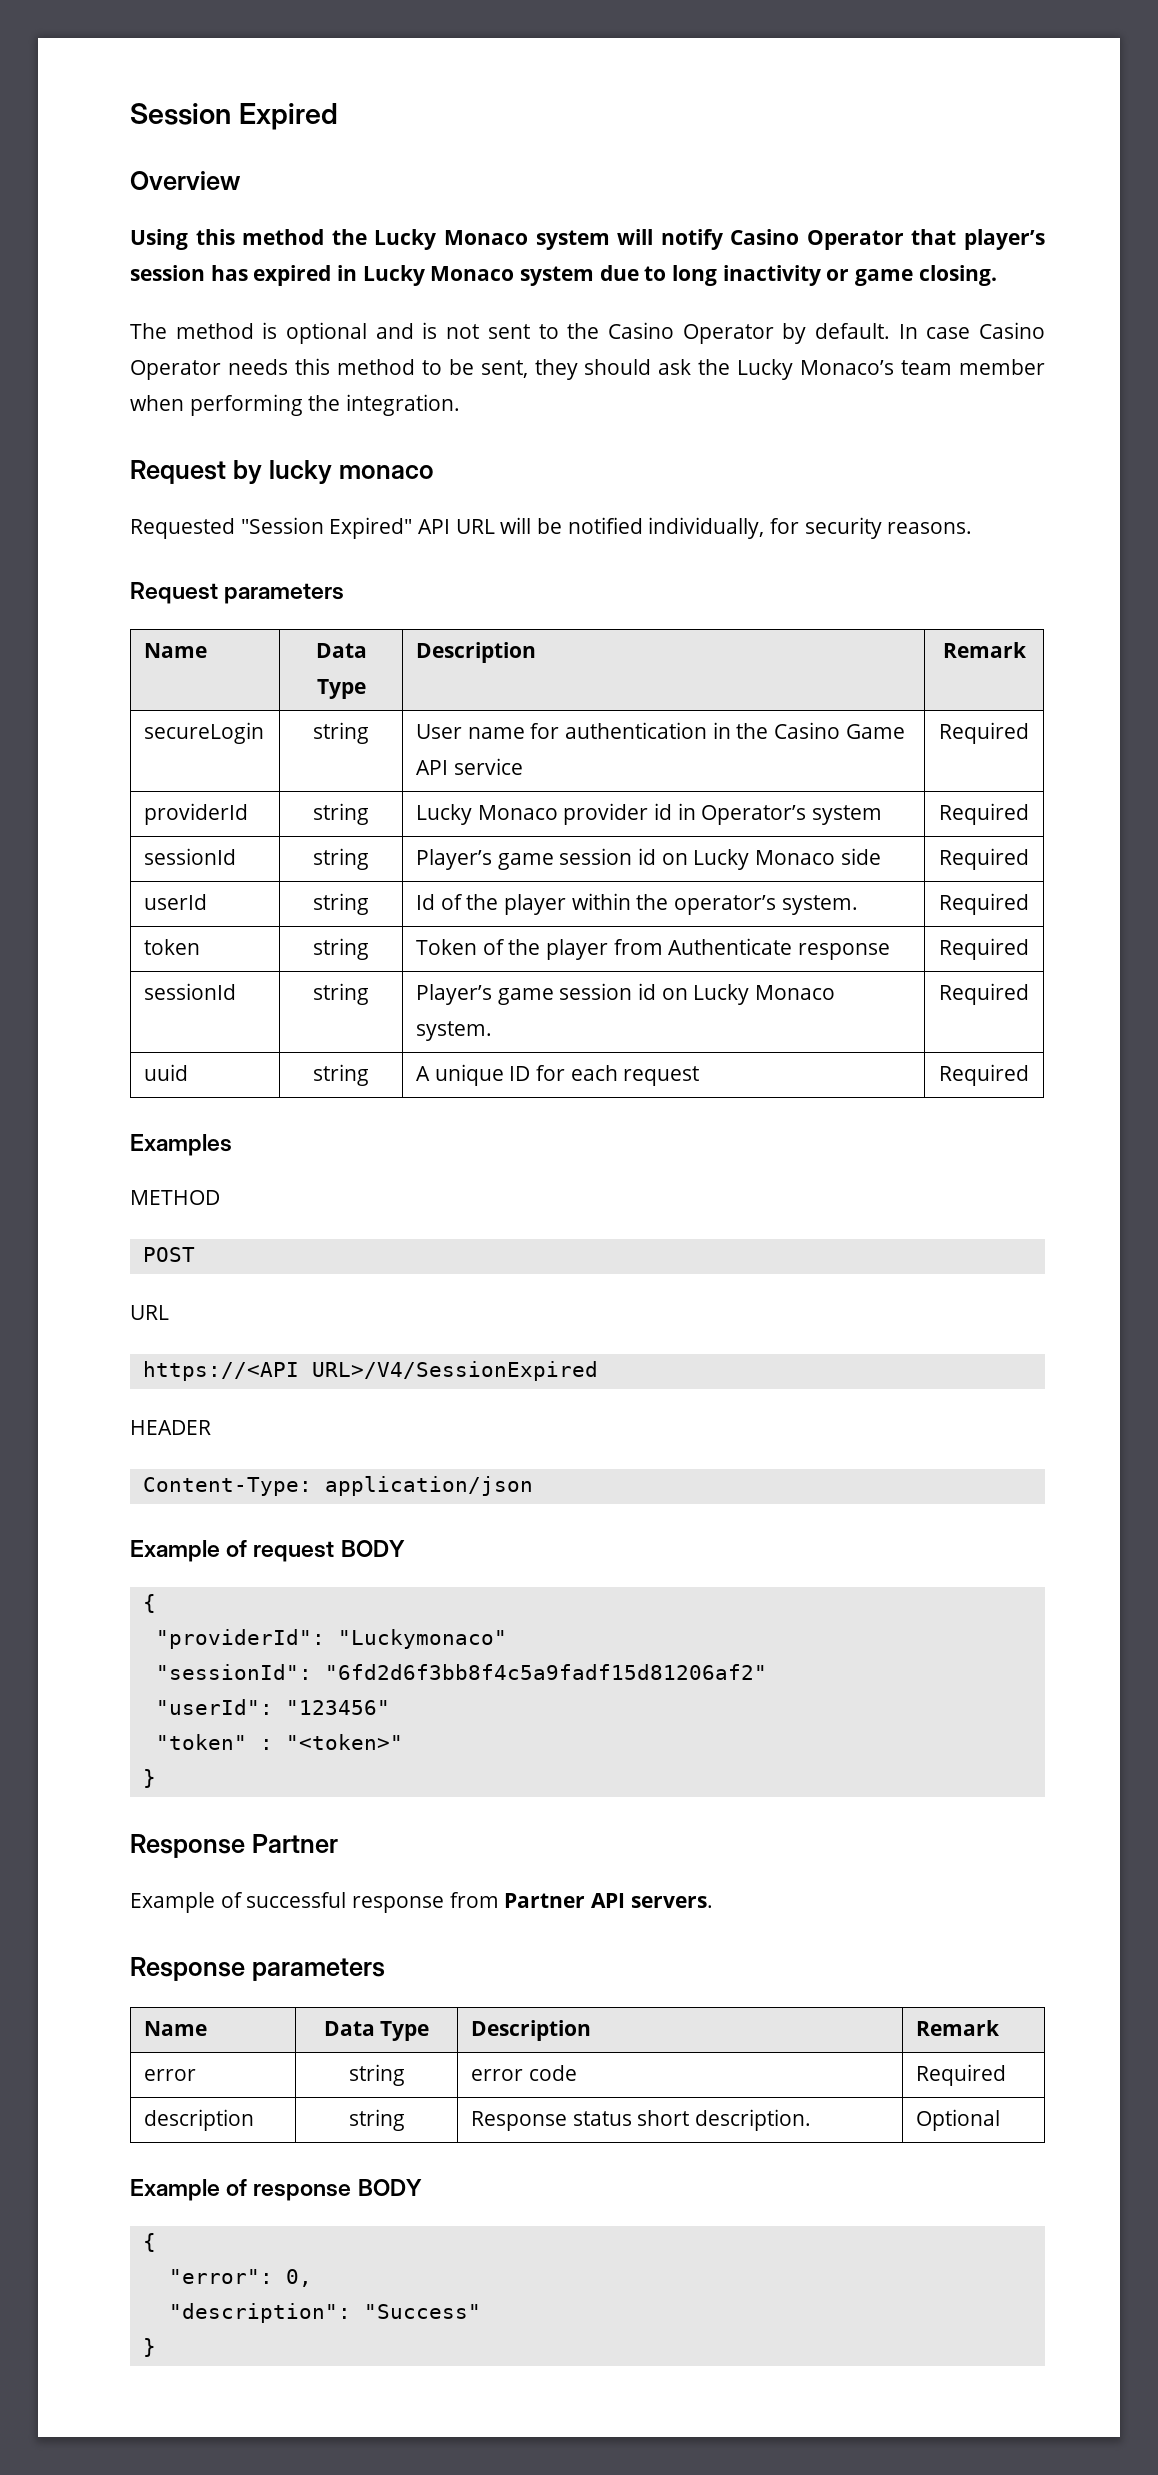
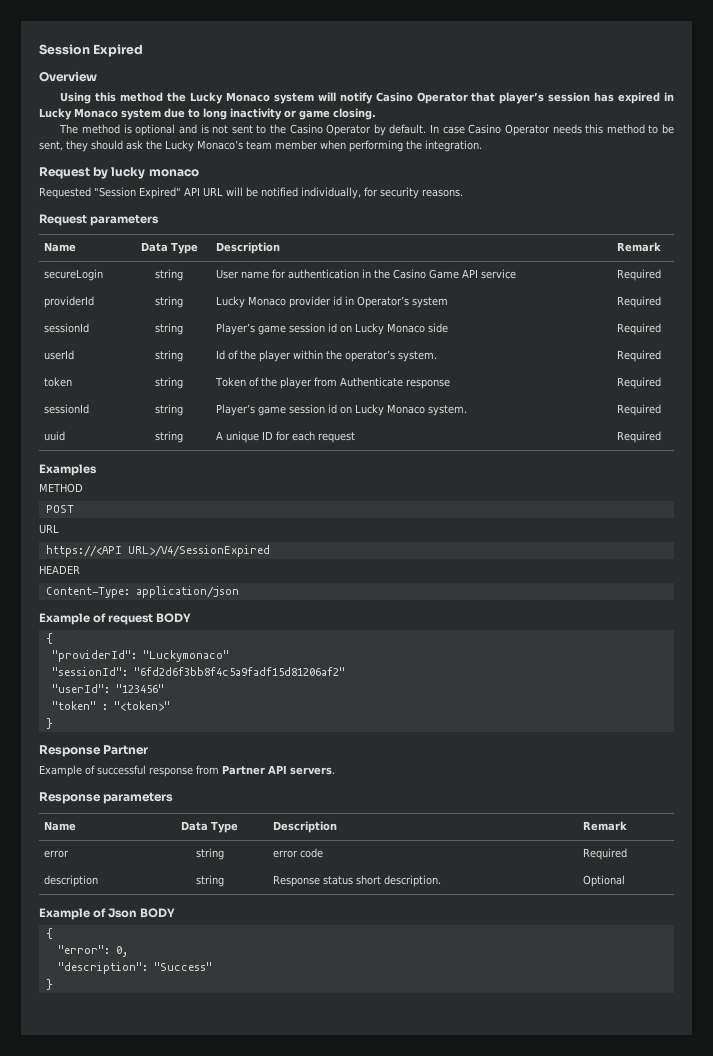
[253,2184,352,2201] response -> [108,908,138,918] Json

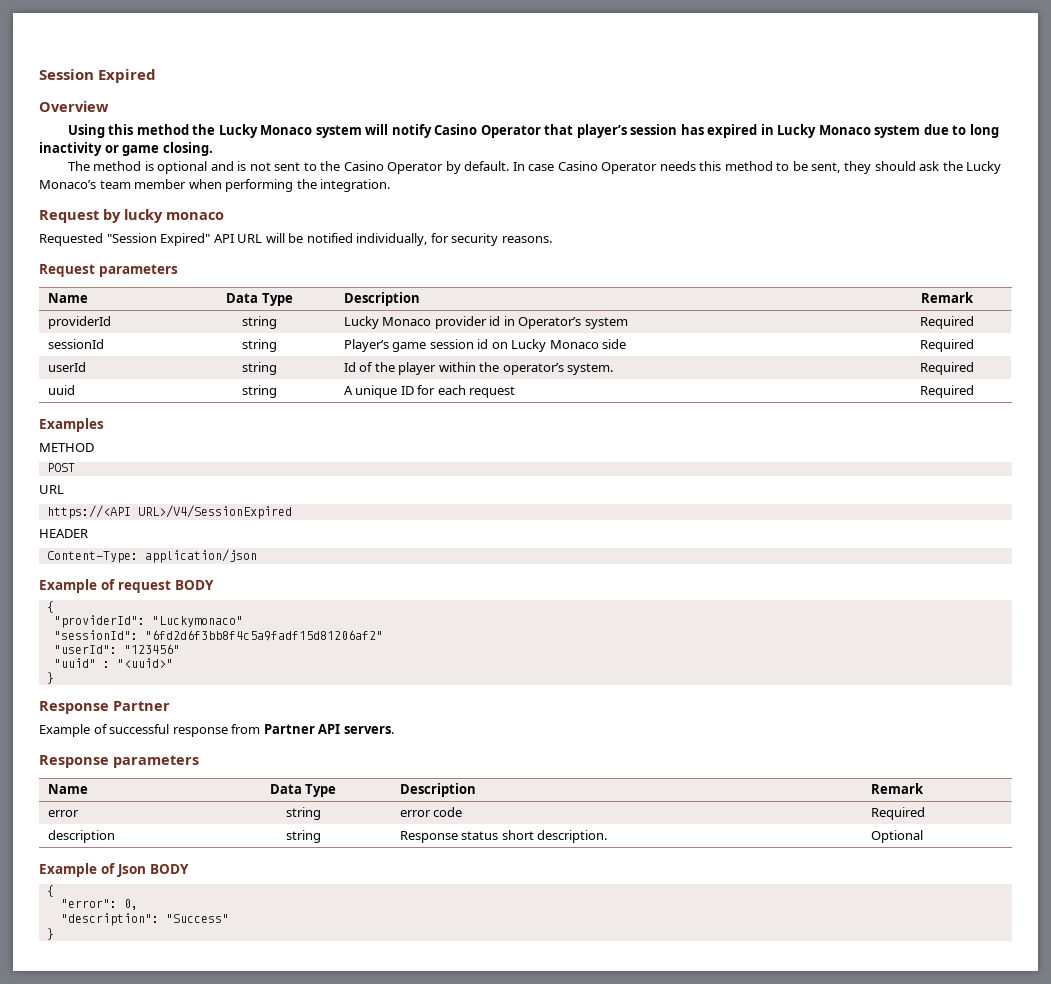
[44,269,104,281] [155,269,183,281] [216,269,517,279] [617,269,661,281] // secureLogin | string | User name for authentication in the Casino Game API service | Required -> (974, 297) none
[44,377,73,387] [155,377,183,389] [215,377,451,389] [617,377,661,389] [44,404,90,414] [155,404,183,416] [216,404,468,416] [617,404,661,416] // token | string | Token of the player from Authenticate response | Required // sessionId | string | Player’s game session id on Lucky Monaco system. | Required -> (974, 368) none
[51,701,170,711] "token" : "<token>" -> [53,658,173,668] "uuid" : "<uuid>"

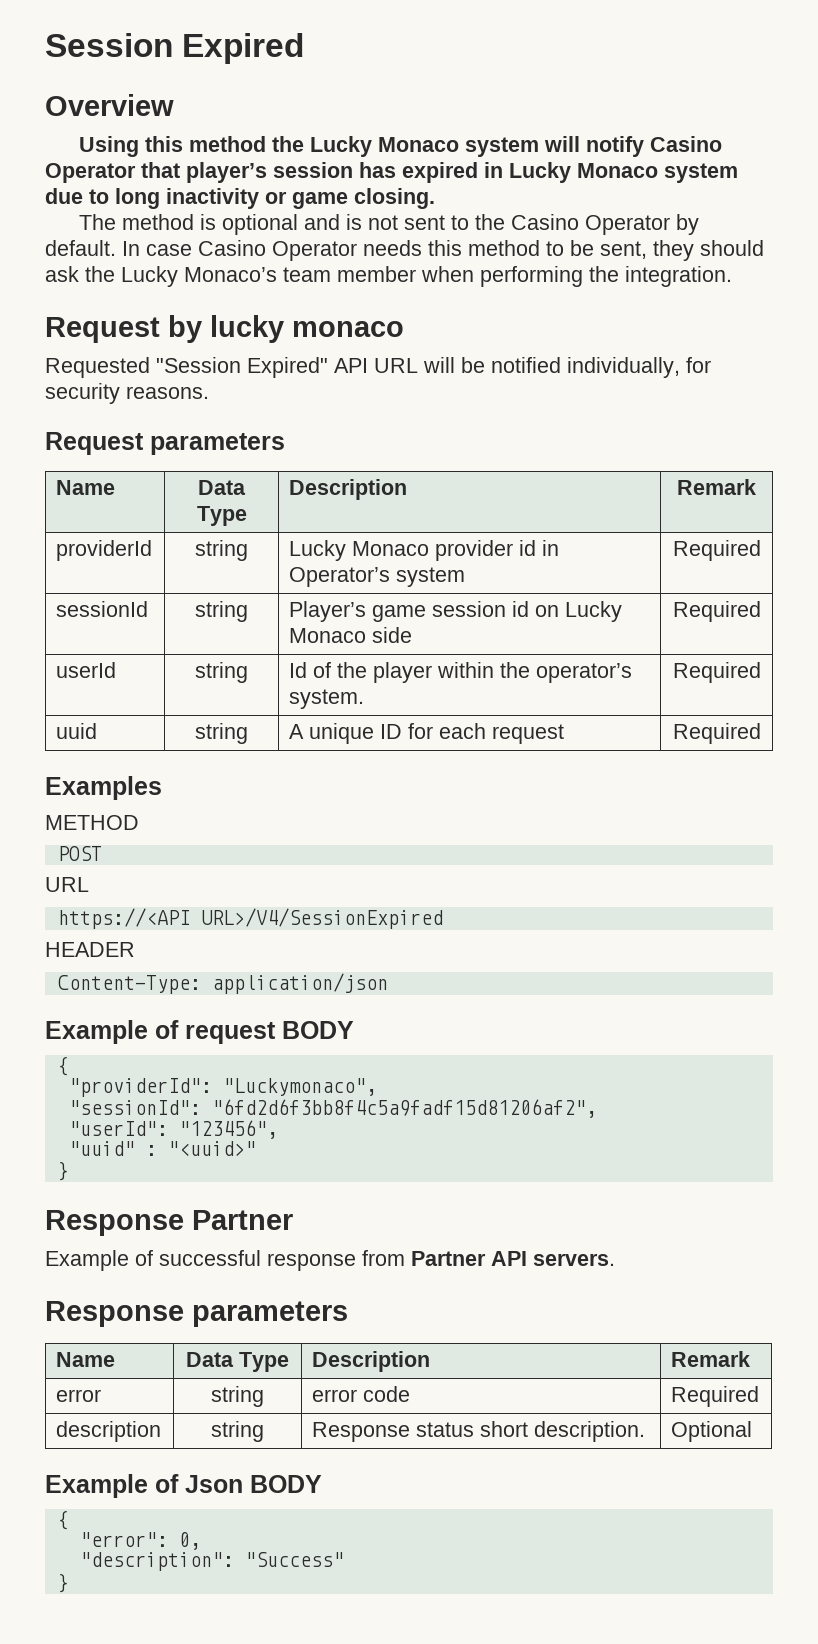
[151,616,243,627] "Luckymonaco" -> [222,1078,377,1096] "Luckymonaco",
[144,630,383,641] "6fd2d6f3bb8f4c5a9fadf15d81206af2" -> [211,1099,597,1118] "6fd2d6f3bb8f4c5a9fadf15d81206af2",
[123,644,180,654] "123456" -> [178,1120,278,1139] "123456",

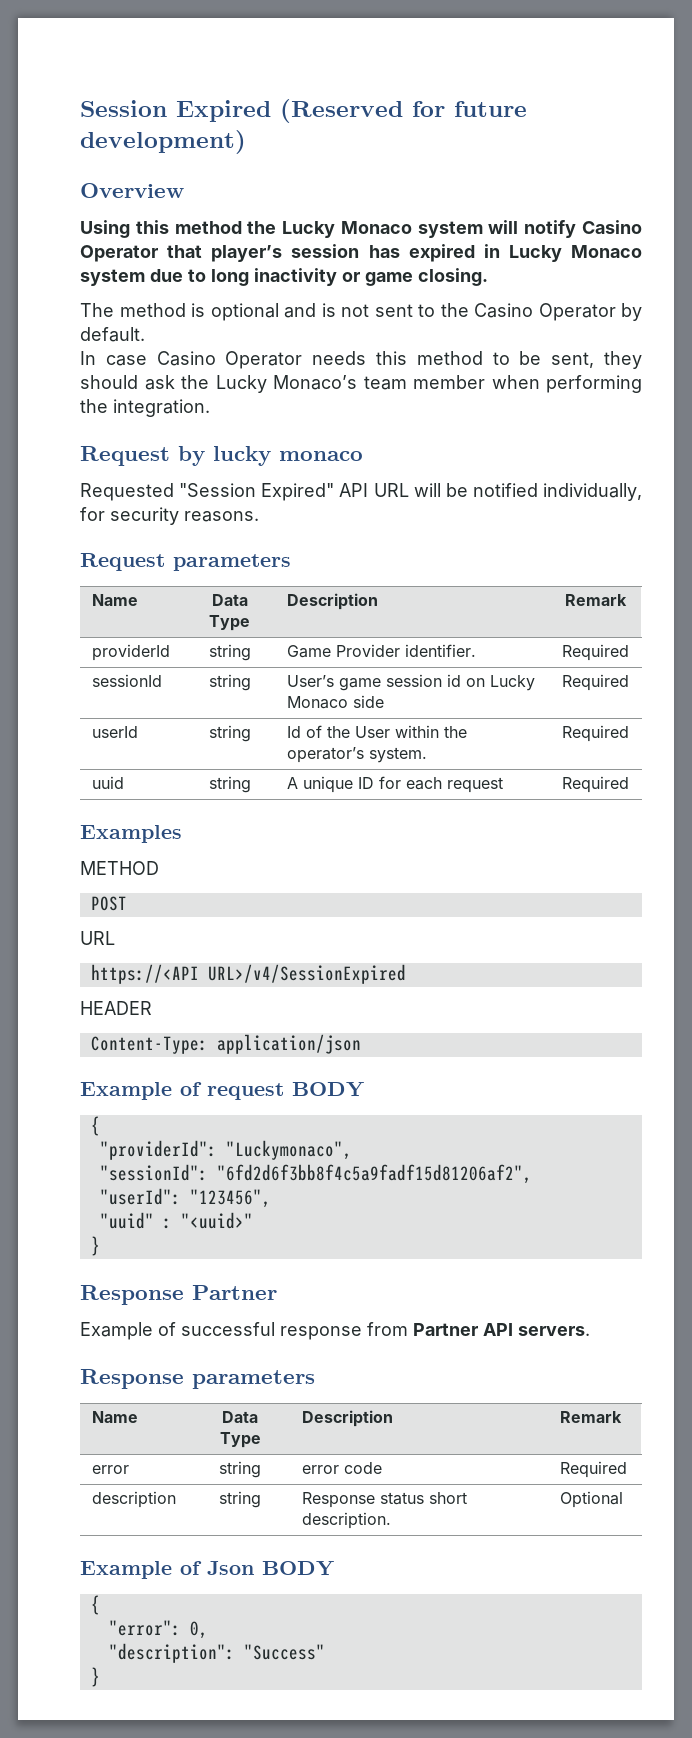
(305, 48) none -> [280,99,527,123] [80,130,246,154] (Reserved for future development)
(116, 248) none -> (145, 334) //
[289,540,560,561] [289,567,466,587] Lucky Monaco provider id in Operator’s system -> [287,644,477,658] Game Provider identifier.
[289,601,367,622] Player’s -> [287,675,335,687] User’s
[373,662,433,683] player -> [355,726,391,738] User
[200,908,443,929] URL>/V4/SessionExpired -> [207,964,406,984] URL>/v4/SessionExpired

